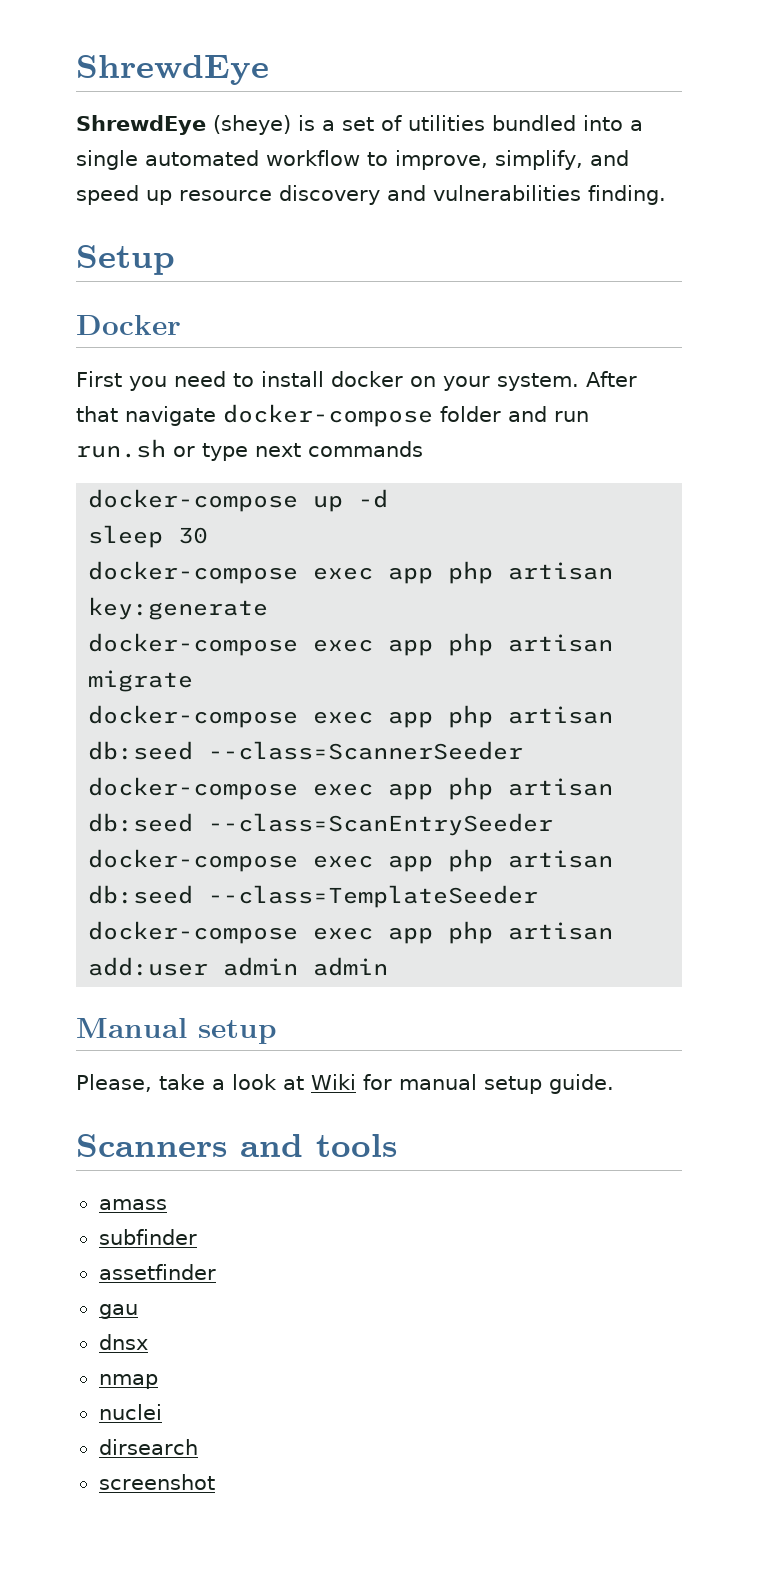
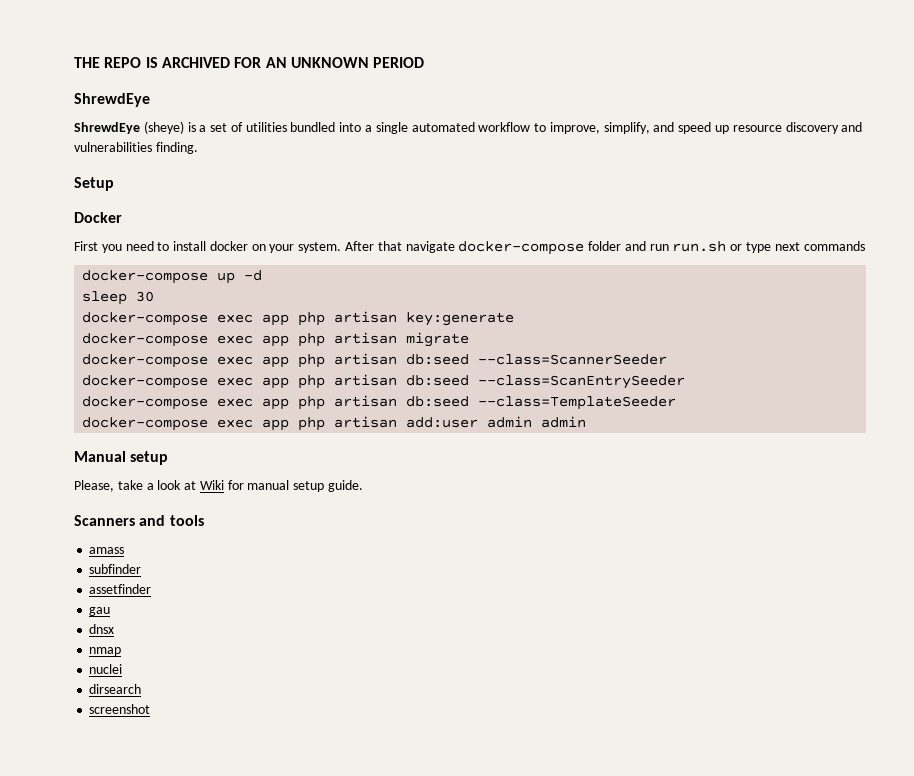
(76, 70) none -> [74,57,425,68] THE REPO IS ARCHIVED FOR AN UNKNOWN PERIOD //

